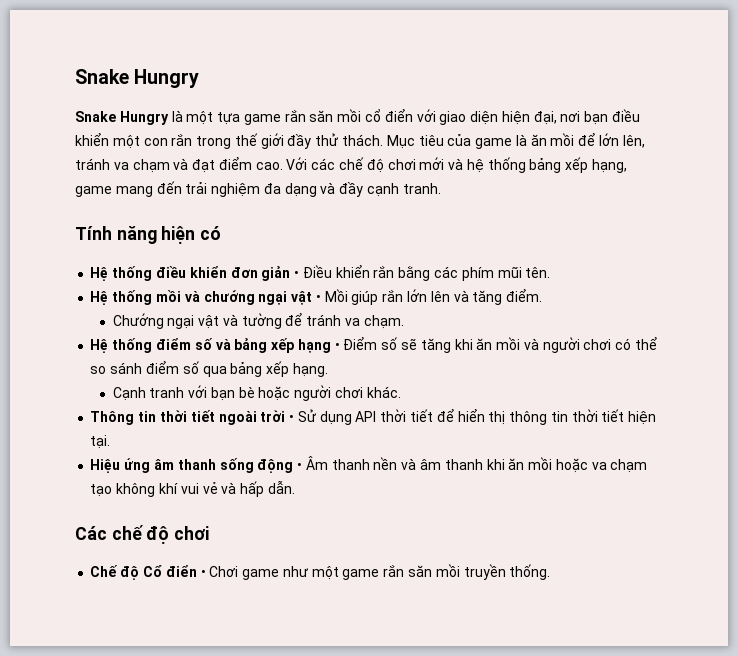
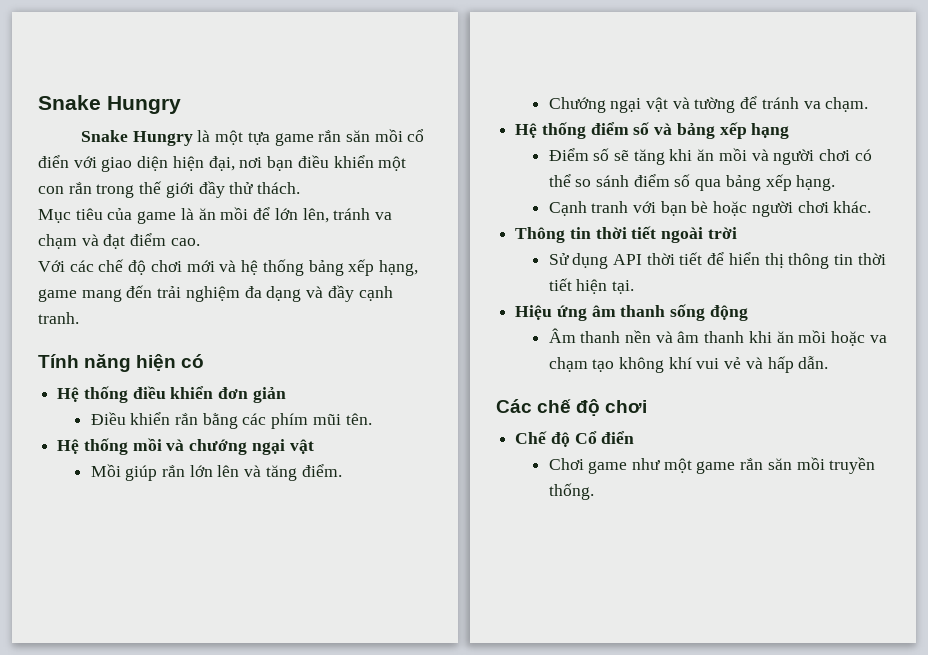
(384, 140) none -> (301, 188) //
(283, 166) none -> (200, 242) //
[294,271,300,278] • -> (286, 395) //
[315,295,321,302] • -> (314, 446) //
[334,343,340,350] • -> (790, 131) //
[289,415,295,422] • -> (737, 233) //
[297,463,303,470] • -> (748, 313) //
[200,570,206,577] • -> (635, 437) //

